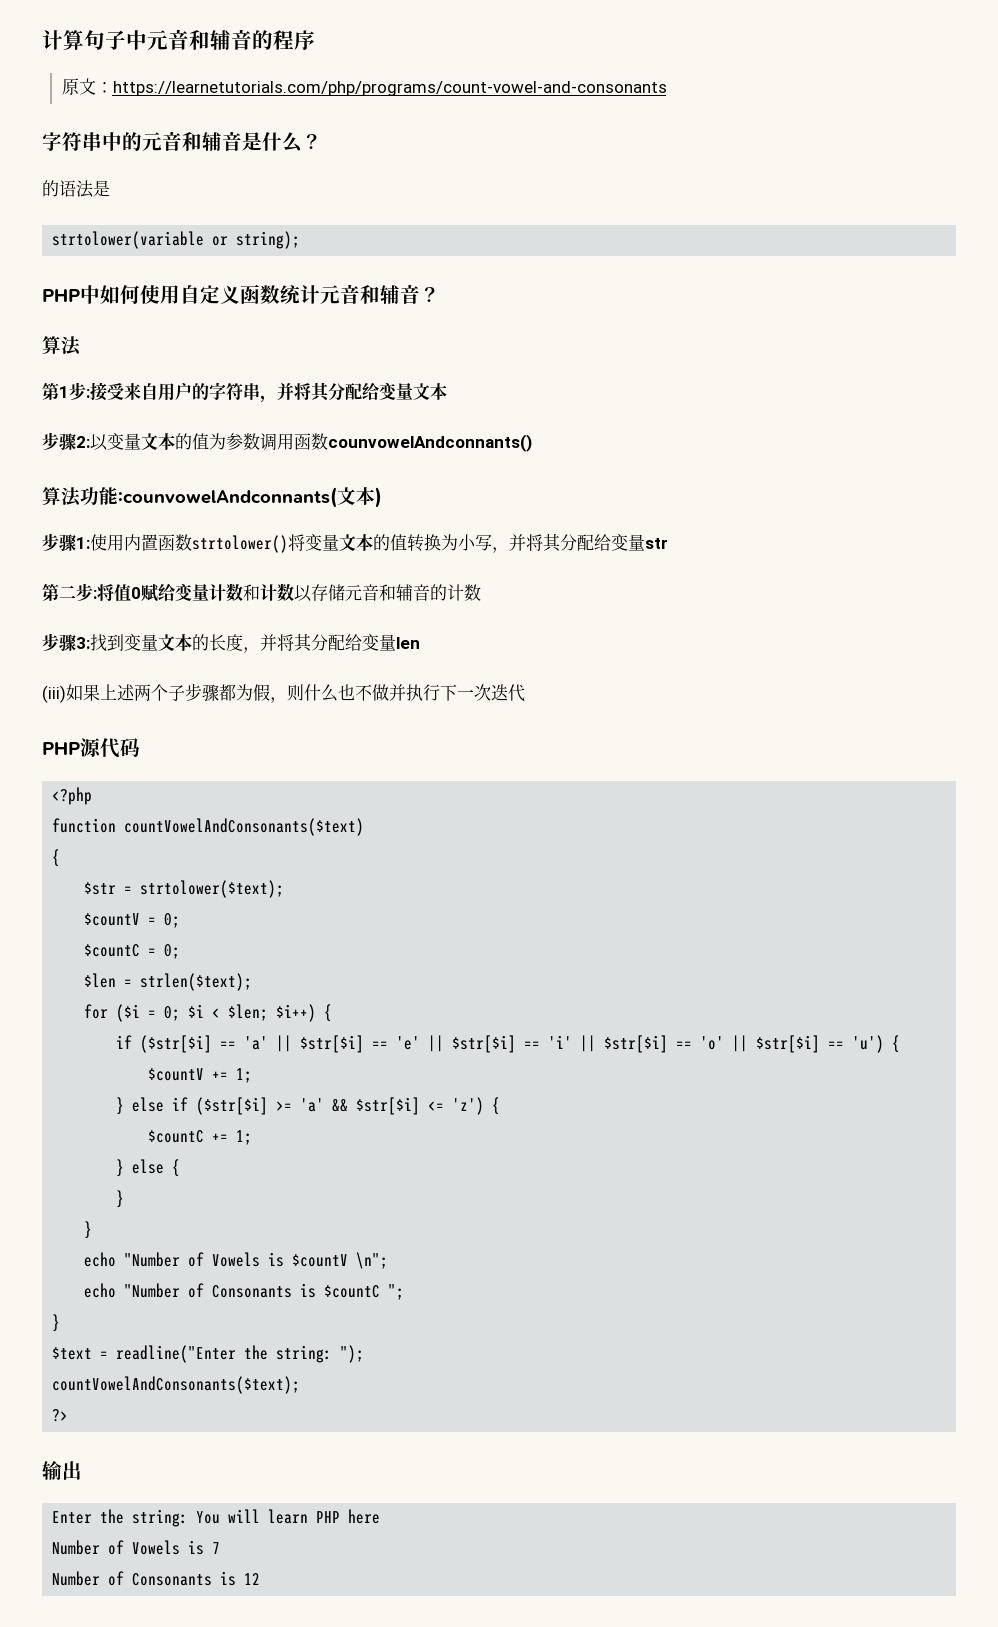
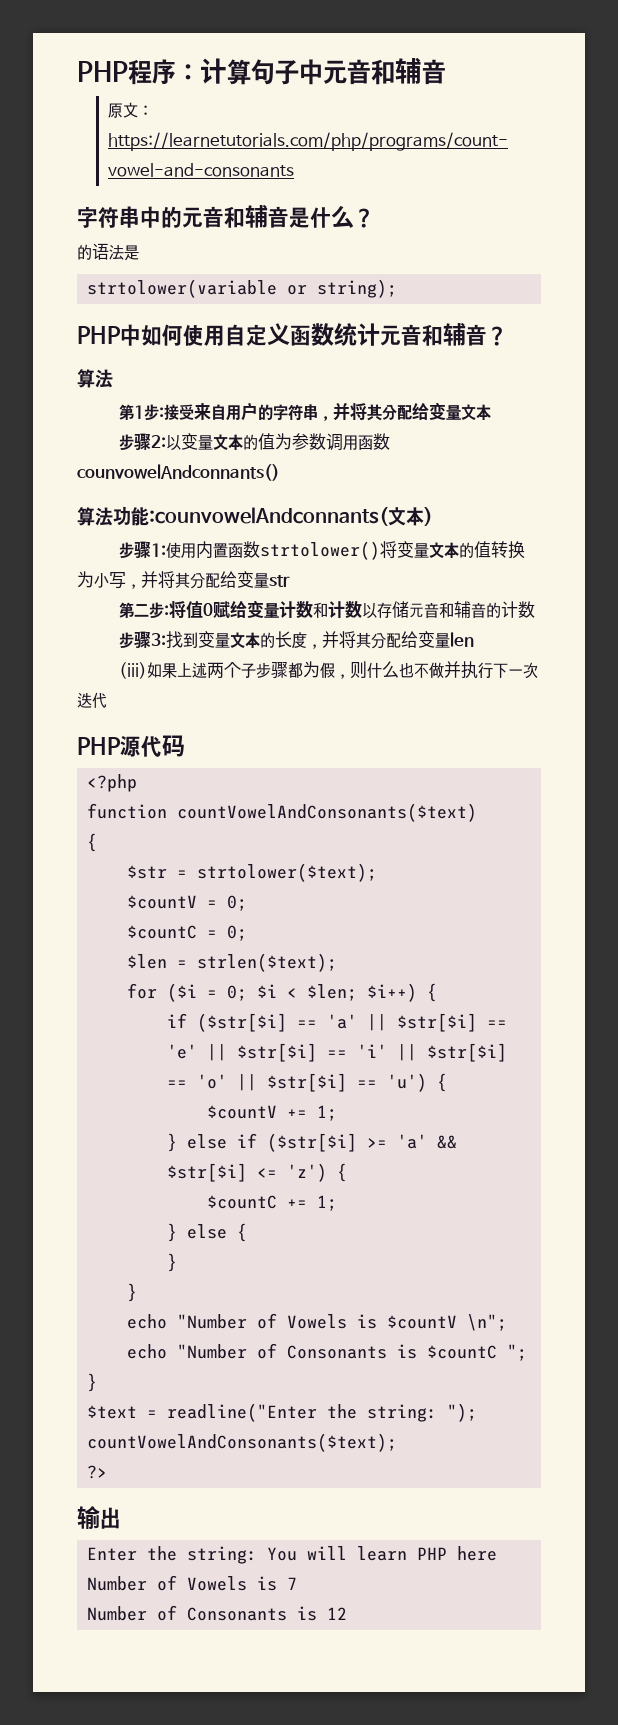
(42, 40) none -> [77,59,200,85] PHP程序：
[252,30,315,50] 的程序 -> (446, 72) none

